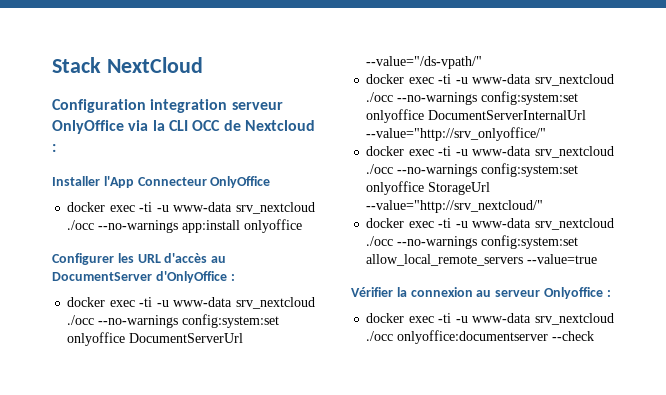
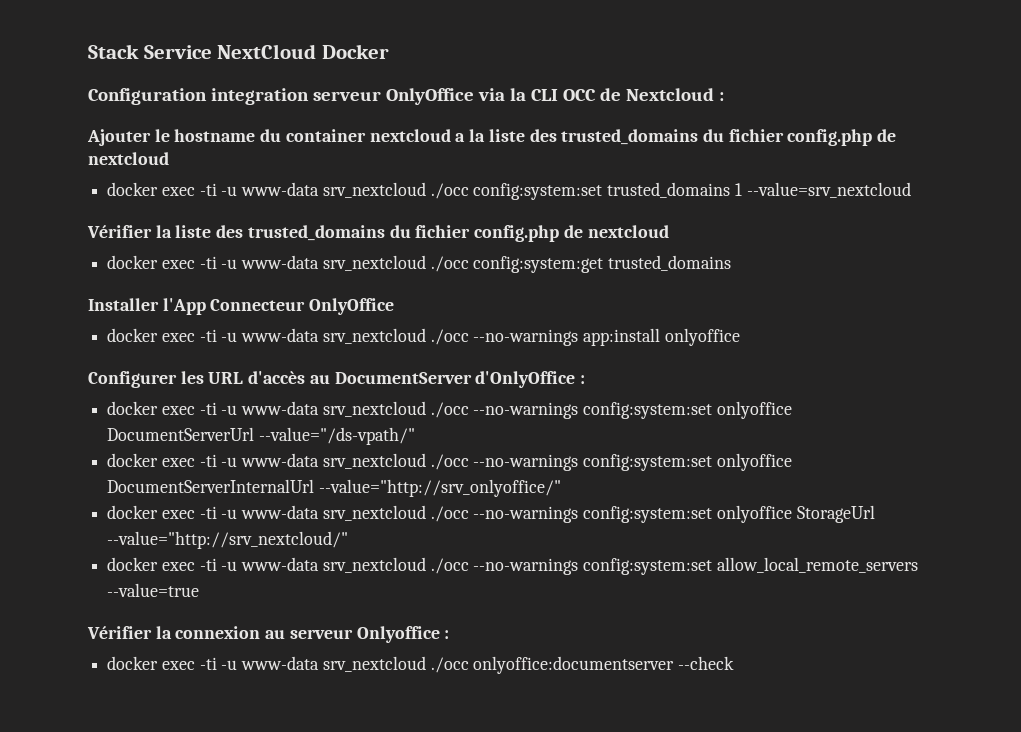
(101, 65) none -> [143,45,212,59] Service
(203, 65) none -> [321,44,389,59] Docker
(56, 148) none -> [87,129,897,146] [88,152,169,165] [107,182,911,200] [87,225,669,242] [107,255,732,273] // Ajouter le hostname du container nextcloud a la liste des trusted_domains du fichier config.php de nextcloud // docker exec -ti -u www-data srv_nextcloud ./occ config:system:set trusted_domains 1 --value=srv_nextcloud // Vérifier la liste des trusted_domains du fichier config.php de nextcloud // docker exec -ti -u www-data srv_nextcloud ./occ config:system:get trusted_domains

